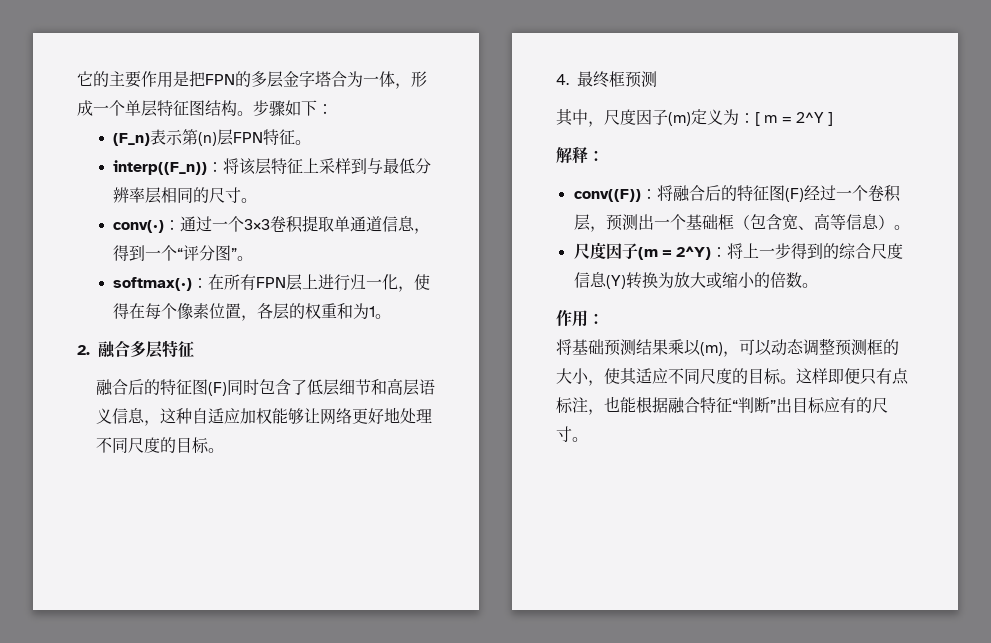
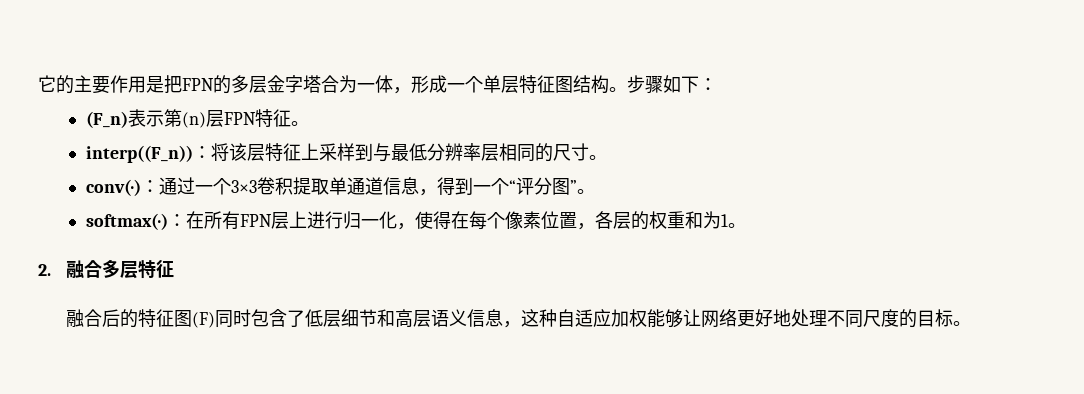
[556,71,657,88] [556,109,834,127] [556,146,604,163] [573,185,901,202] [573,213,910,232] [573,242,904,260] [573,272,818,289] [556,310,604,327] [556,338,899,357] [556,368,909,386] [556,396,888,415] [556,426,588,442] // 4.最终框预测 // 其中，尺度因子(m)定义为：[ m = 2^Y ] // 解释： // conv((F))：将融合后的特征图(F)经过一个卷积层，预测出一个基础框（包含宽、高等信息）。 // 尺度因子(m = 2^Y)：将上一步得到的综合尺度信息(Y)转换为放大或缩小的倍数。 // 作用： // 将基础预测结果乘以(m)，可以动态调整预测框的大小，使其适应不同尺度的目标。这样即便只有点标注，也能根据融合特征“判断”出目标应有的尺寸。 -> (971, 323) none

